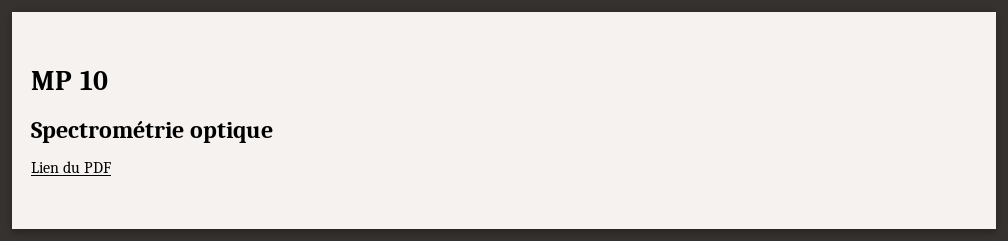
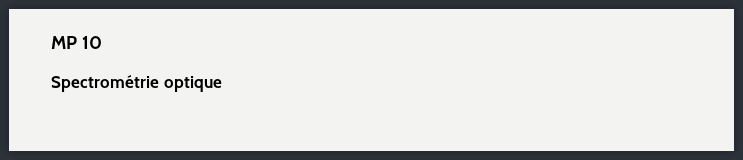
[31,161,112,173] // Lien du PDF -> (222, 84) none

